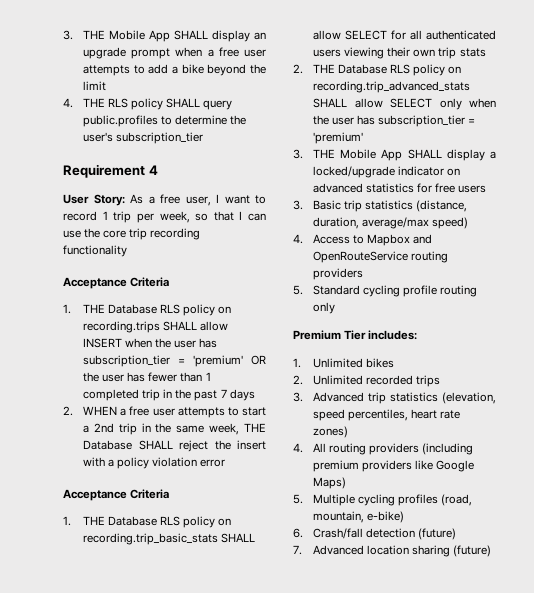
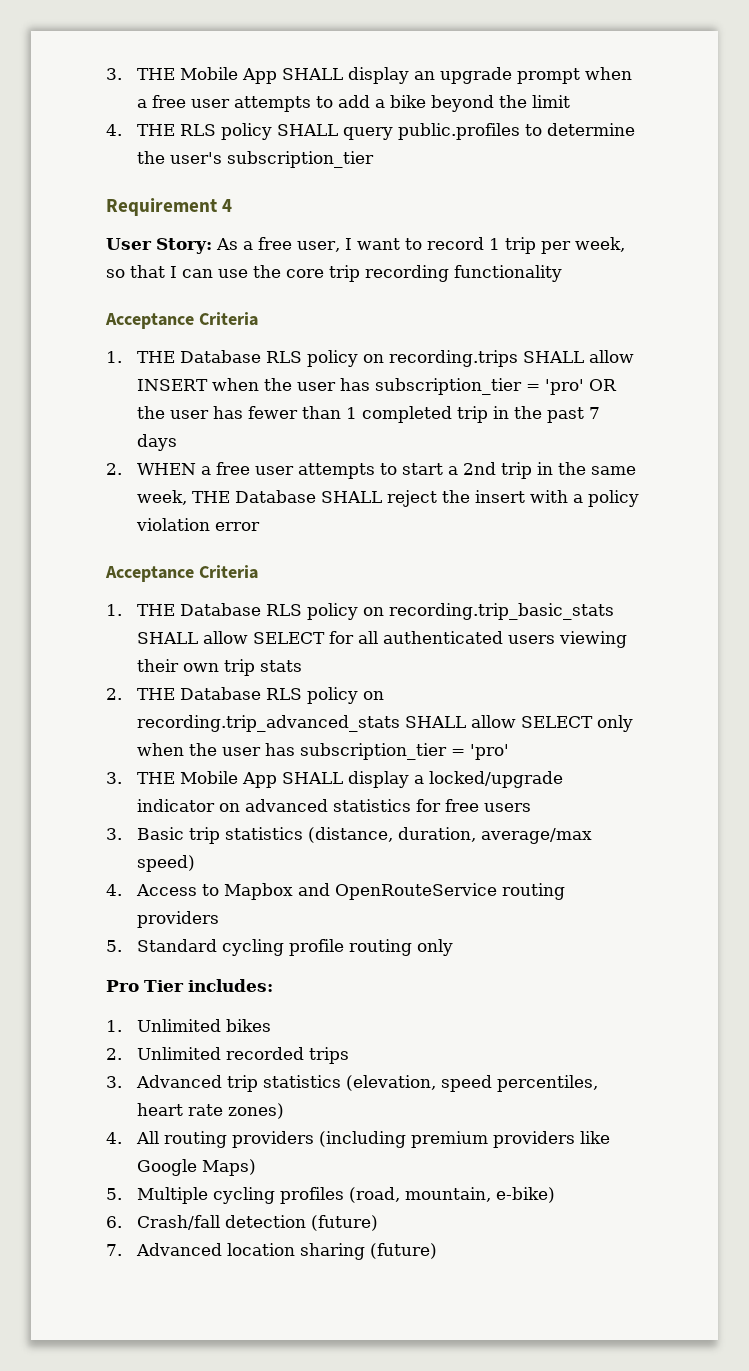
[193,355,244,367] 'premium' -> [544,379,584,395] 'pro'
[313,132,364,144] 'premium' -> [469,744,509,760] 'pro'
[293,330,341,340] Premium -> [106,980,139,992] Pro

